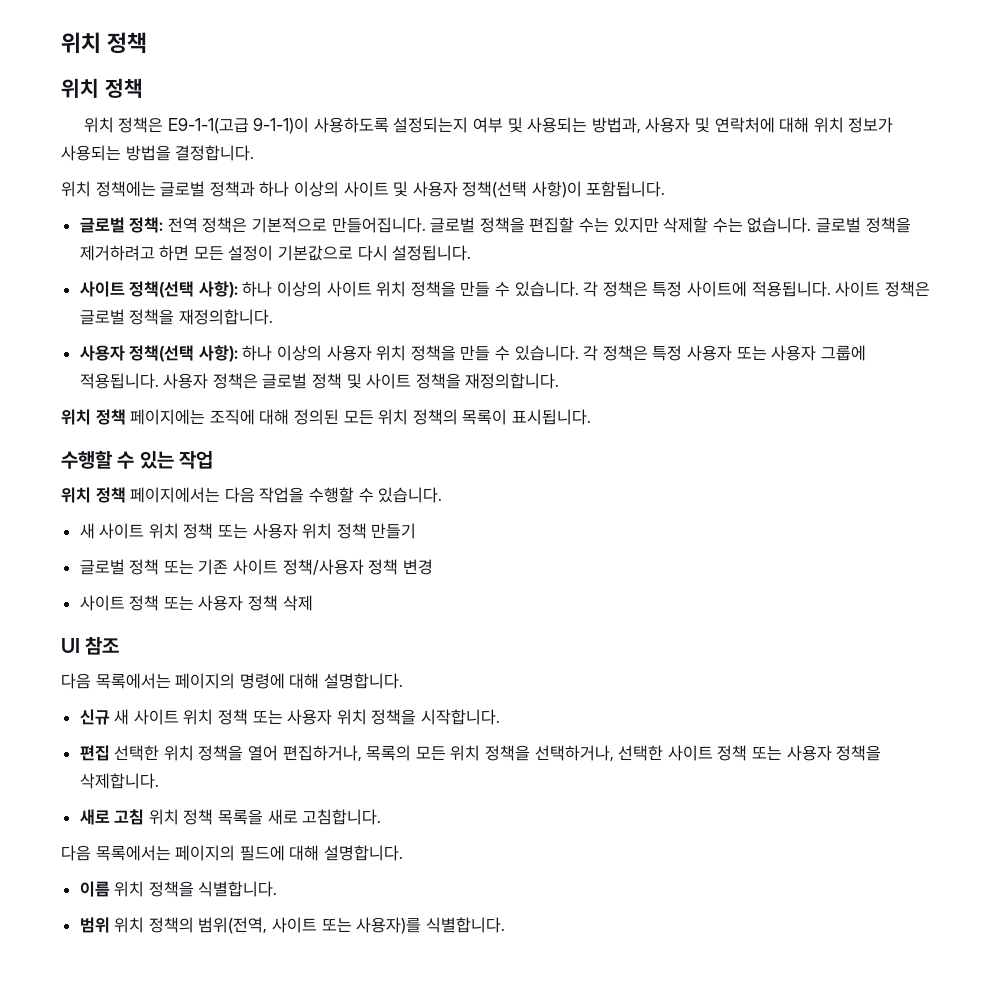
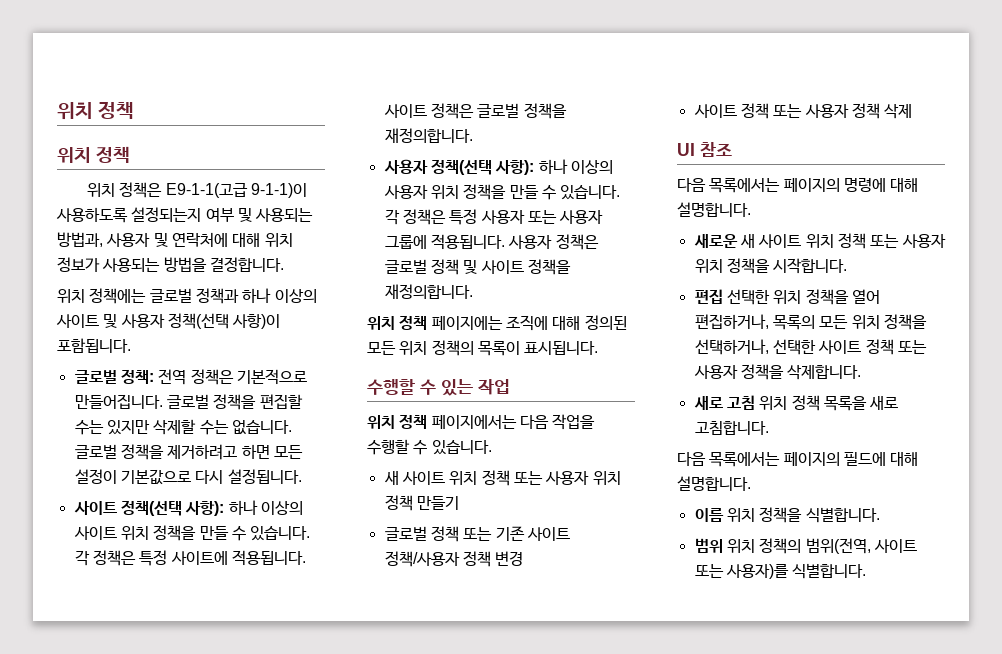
[79,709,110,725] 신규 -> [693,234,738,248] 새로운

